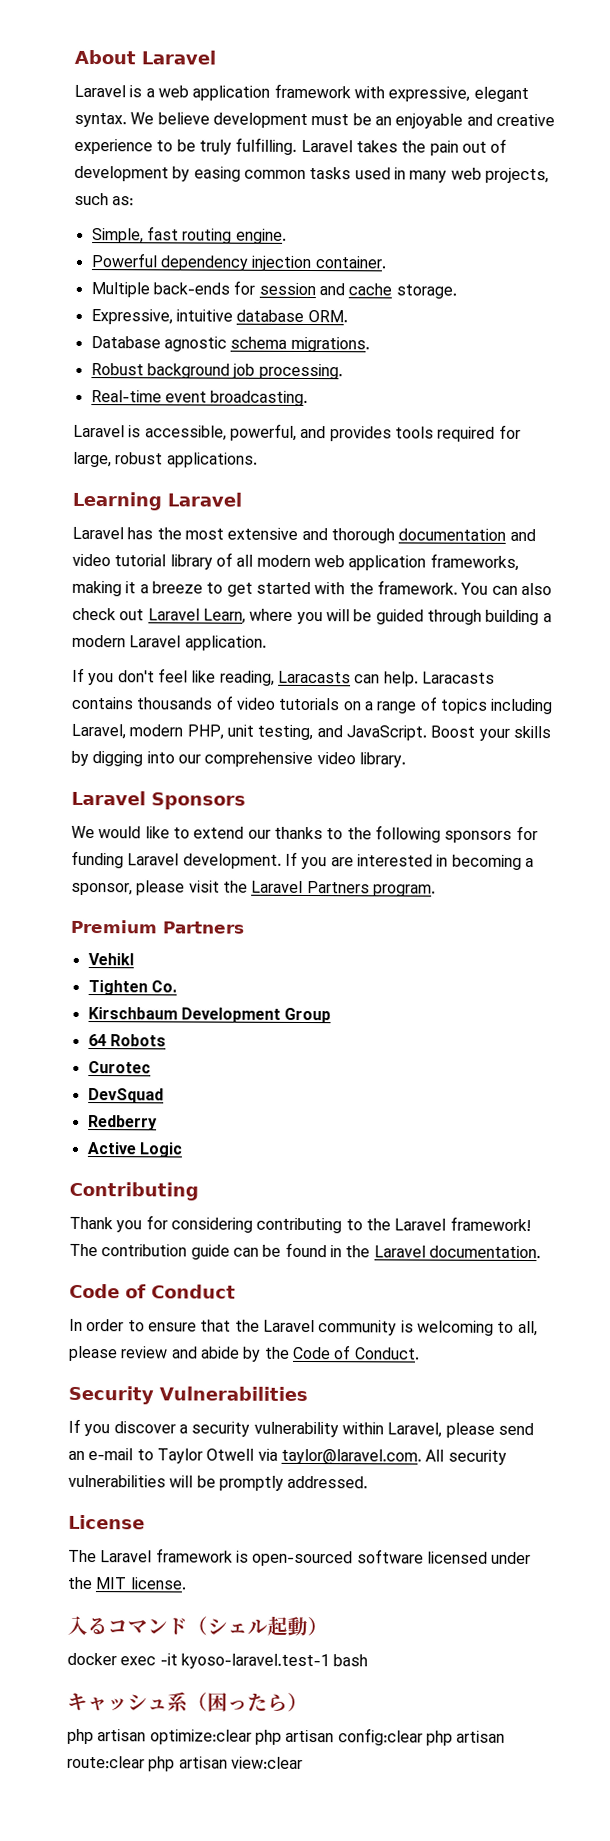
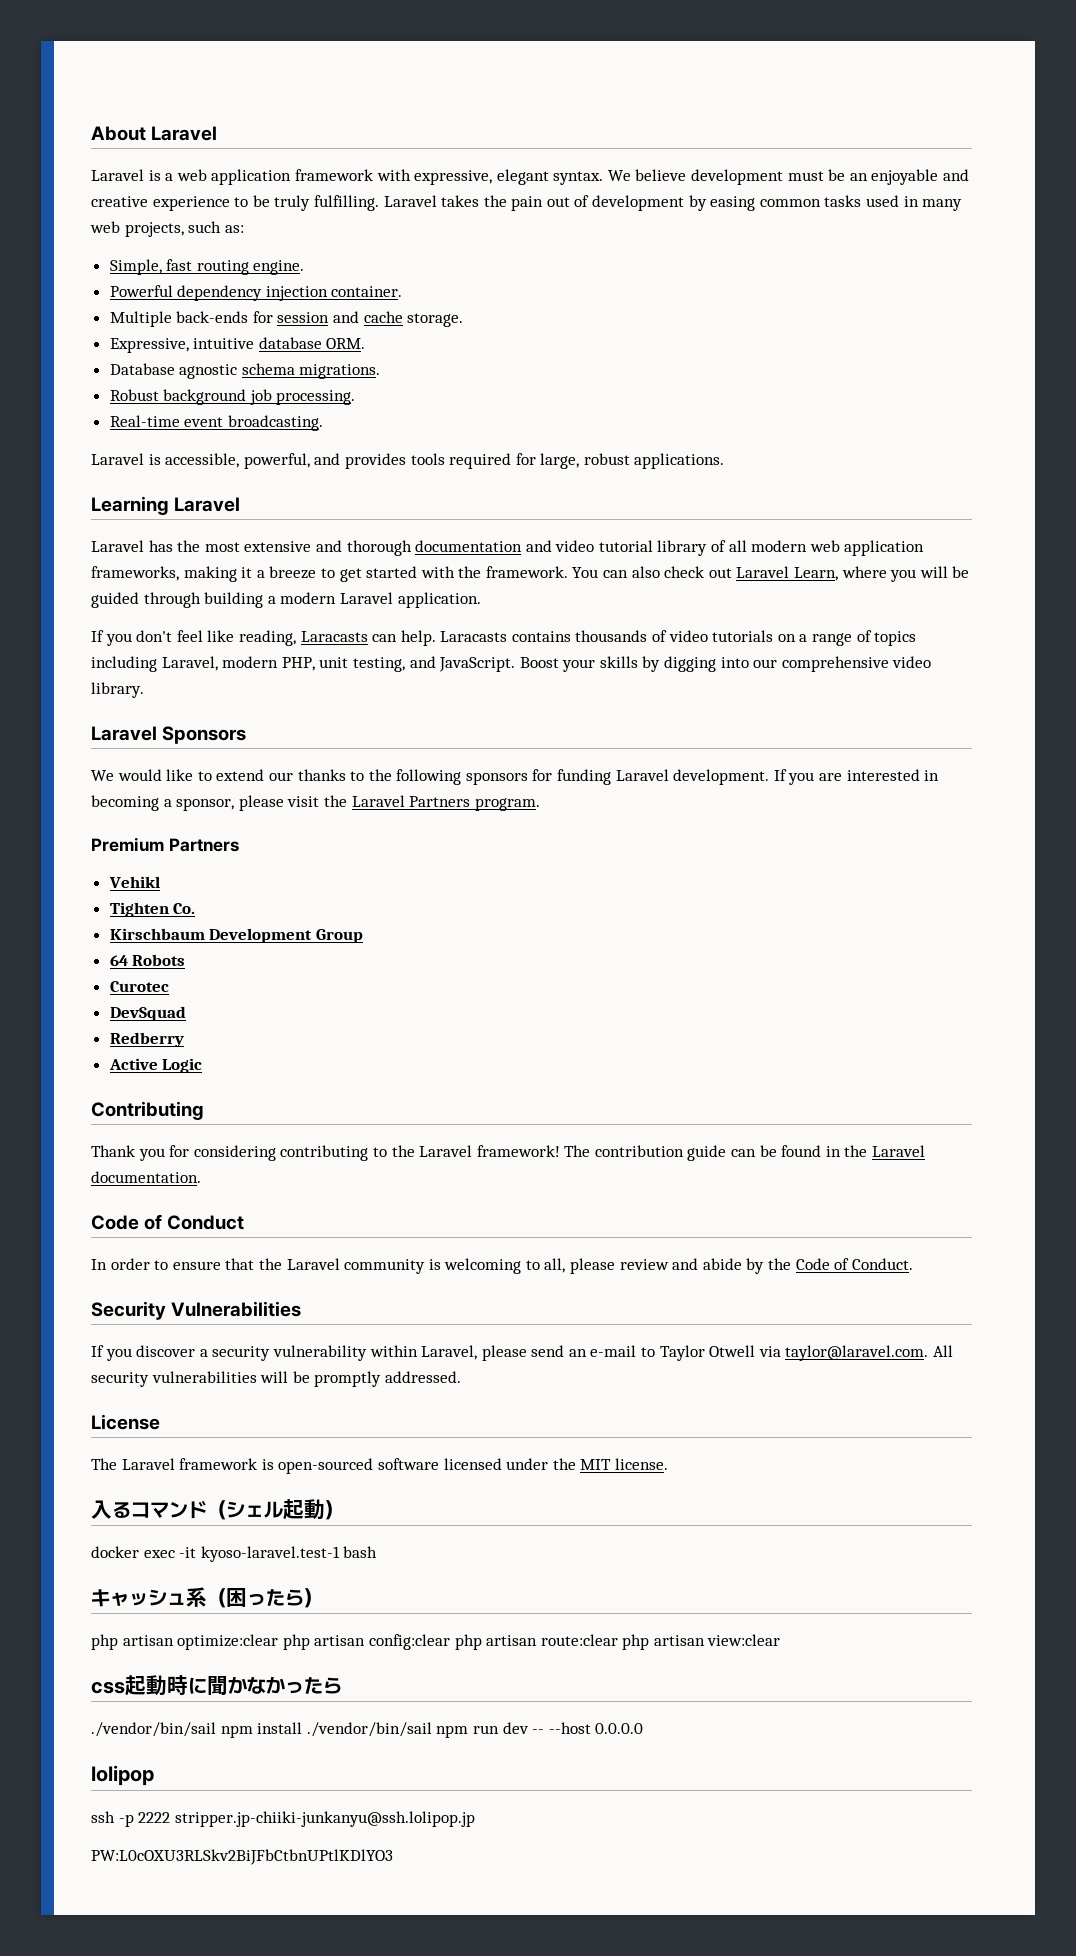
(303, 1762) none -> [91,1675,342,1696] [91,1722,644,1738] [91,1765,154,1786] [91,1811,475,1827] [91,1849,393,1865] // css起動時に聞かなかったら // ./vendor/bin/sail npm install ./vendor/bin/sail npm run dev -- --host 0.0.0.0 // lolipop // ssh -p 2222 stripper.jp-chiiki-junkanyu@ssh.lolipop.jp // PW:L0cOXU3RLSkv2BiJFbCtbnUPtlKDlYO3

